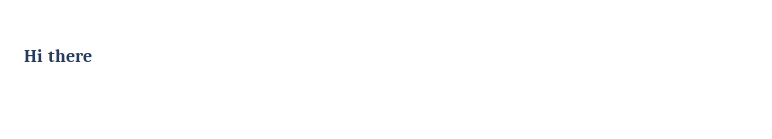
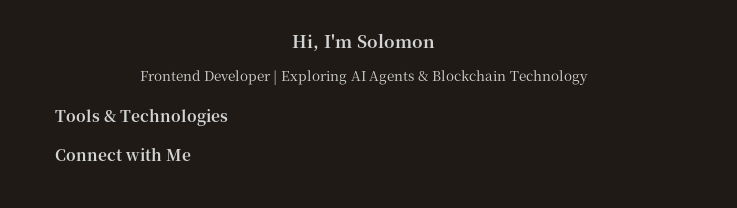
[24,49,92,62] Hi there -> [292,33,435,51] [139,70,589,85] [55,108,229,126] [55,147,192,161] Hi, I'm Solomon // Frontend Developer | Exploring AI Agents & Blockchain Technology // Tools & Technologies // Connect with Me

